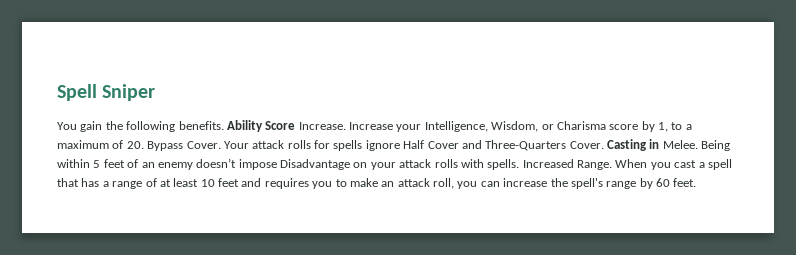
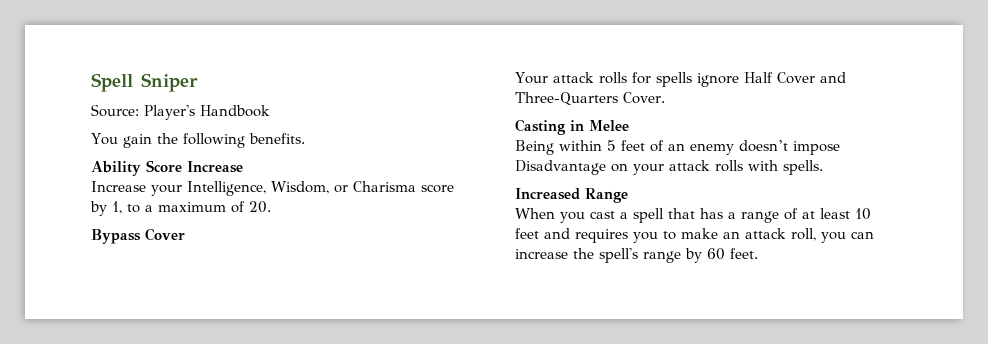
(156, 92) none -> [91,104,270,120] // Source: Player's Handbook
(224, 125) none -> (305, 138) //
[298,122,346,130] Increase. -> [187,161,243,173] Increase //
[147,141,221,151] Bypass Cover. -> [91,228,185,244] // Bypass Cover //
(604, 145) none -> (665, 98) //
[662,140,698,149] Melee. -> [589,120,629,131] Melee //
[522,159,612,170] Increased Range. -> [515,188,628,203] // Increased Range //

